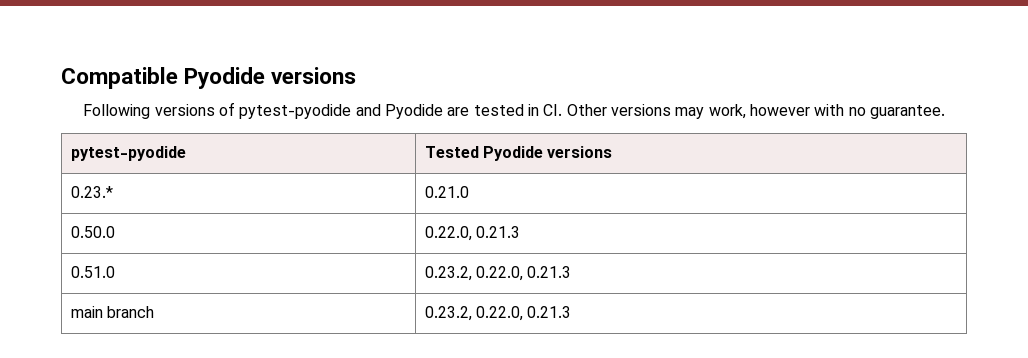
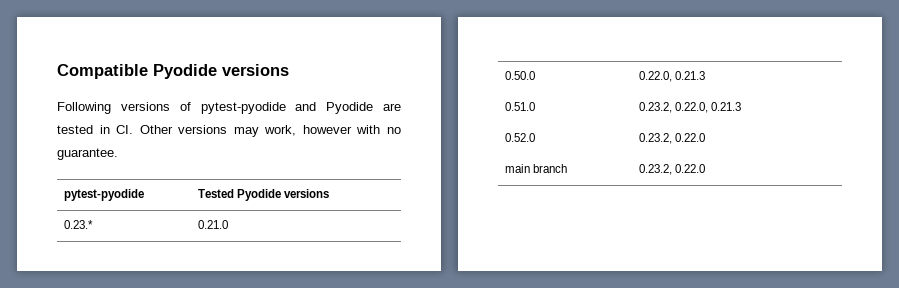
(572, 272) none -> [504,133,535,142] [638,133,706,144] // 0.52.0 | 0.23.2, 0.22.0
[476,306,572,321] 0.22.0, 0.21.3 -> [675,164,706,173] 0.22.0

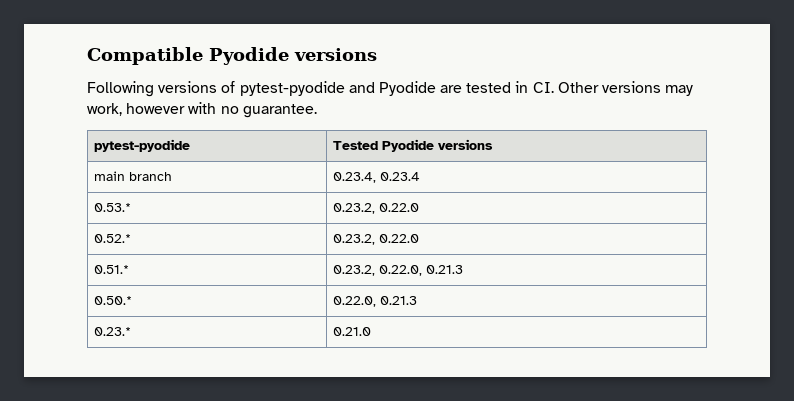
[63,220,93,229] [197,220,228,229] [504,71,535,80] [638,71,706,82] [504,102,535,111] [638,102,742,113] [504,133,535,142] [638,133,706,144] [504,164,568,173] [638,164,706,175] 0.23.* | 0.21.0 // 0.50.0 | 0.22.0, 0.21.3 // 0.51.0 | 0.23.2, 0.22.0, 0.21.3 // 0.52.0 | 0.23.2, 0.22.0 // main branch | 0.23.2, 0.22.0 -> [94,171,173,181] [333,172,421,183] [94,203,132,212] [333,203,420,214] [94,234,132,243] [333,234,420,245] [94,265,130,274] [333,265,464,276] [94,296,133,305] [333,296,418,307] [94,327,132,336] [333,327,372,336] main branch | 0.23.4, 0.23.4 // 0.53.* | 0.23.2, 0.22.0 // 0.52.* | 0.23.2, 0.22.0 // 0.51.* | 0.23.2, 0.22.0, 0.21.3 // 0.50.* | 0.22.0, 0.21.3 // 0.23.* | 0.21.0

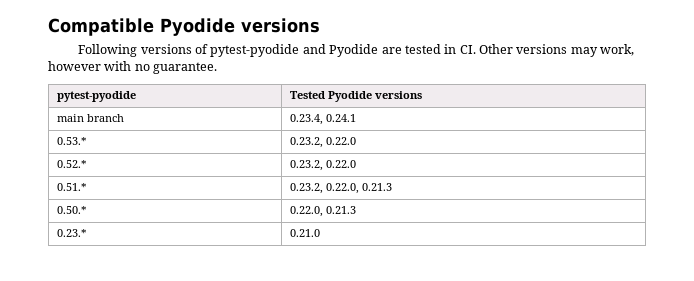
[380,172,421,181] 0.23.4 -> [326,114,357,122] 0.24.1

